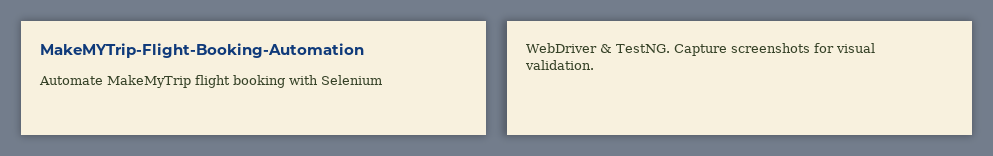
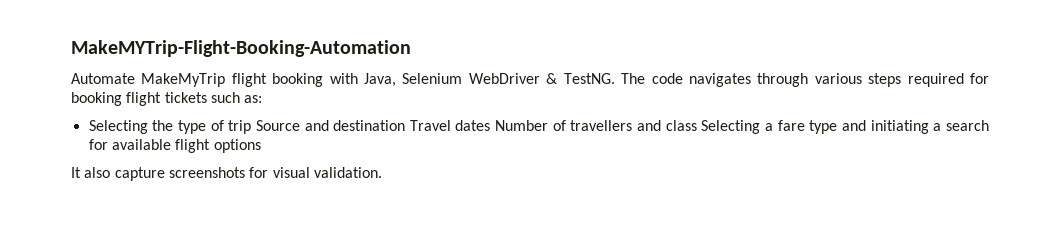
(318, 80) none -> [364,73,397,87] Java,
[673,44,727,56] Capture -> [621,73,989,87] [71,92,263,106] [88,120,989,134] [88,139,261,153] [71,167,165,181] The code navigates through various steps required for booking flight tickets such as: // Selecting the type of trip Source and destination Travel dates Number of travellers and class Selecting a fare type and initiating a search for available flight options // It also capture

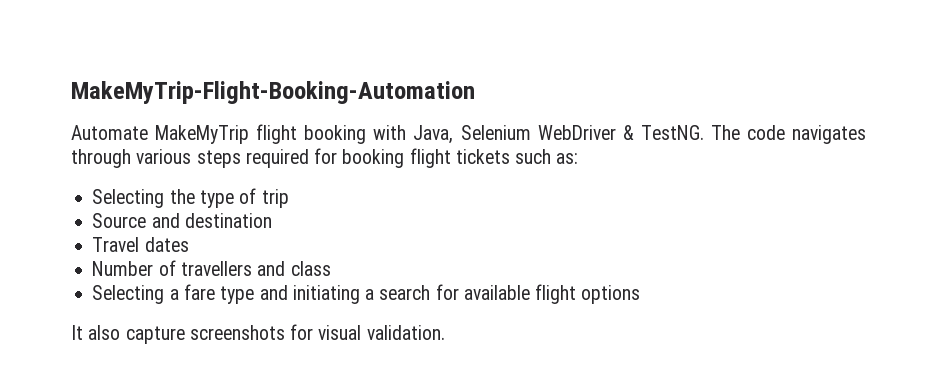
[71,40,411,57] MakeMYTrip-Flight-Booking-Automation -> [71,81,475,104] MakeMyTrip-Flight-Booking-Automation
(252, 127) none -> (289, 198) //
(406, 125) none -> (272, 220) //
(491, 125) none -> (189, 244) //
(697, 125) none -> (331, 268) //

